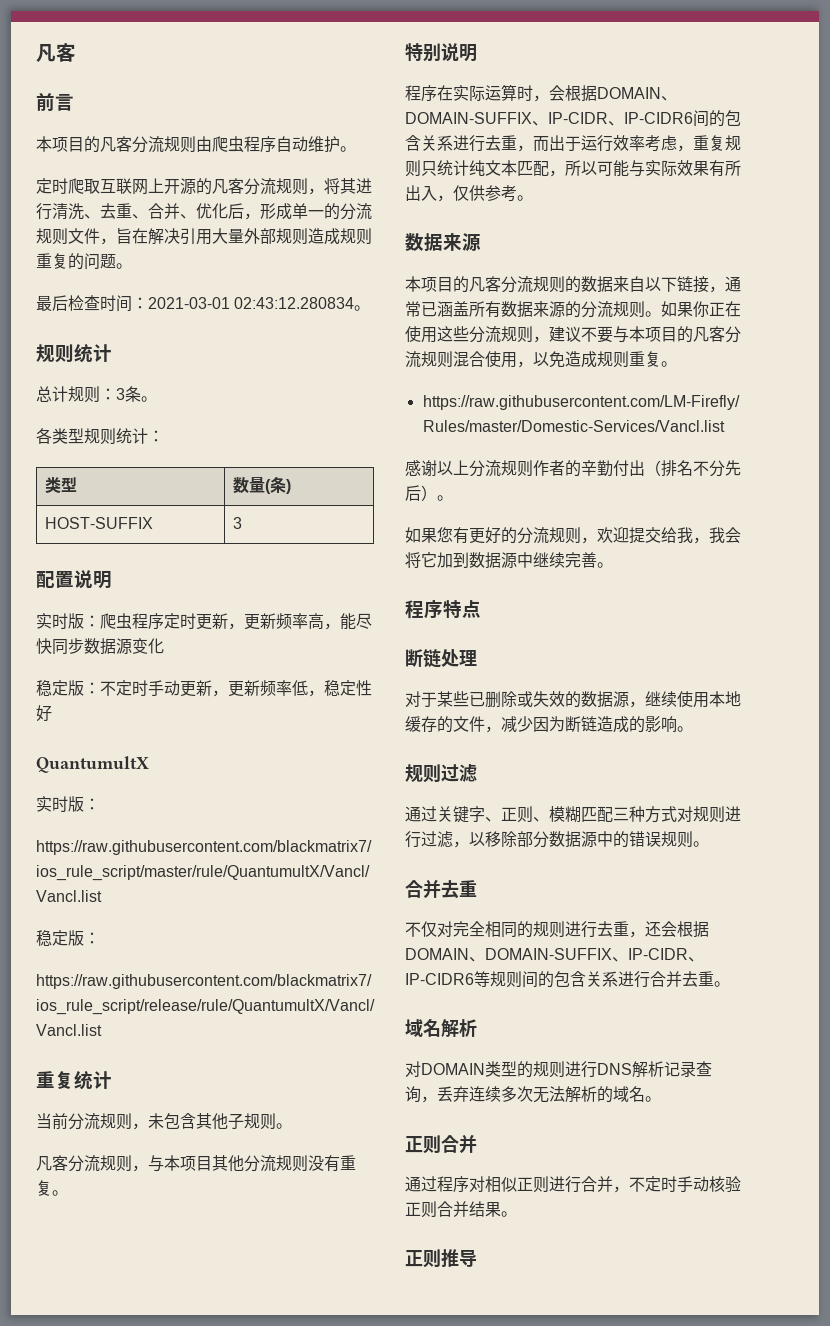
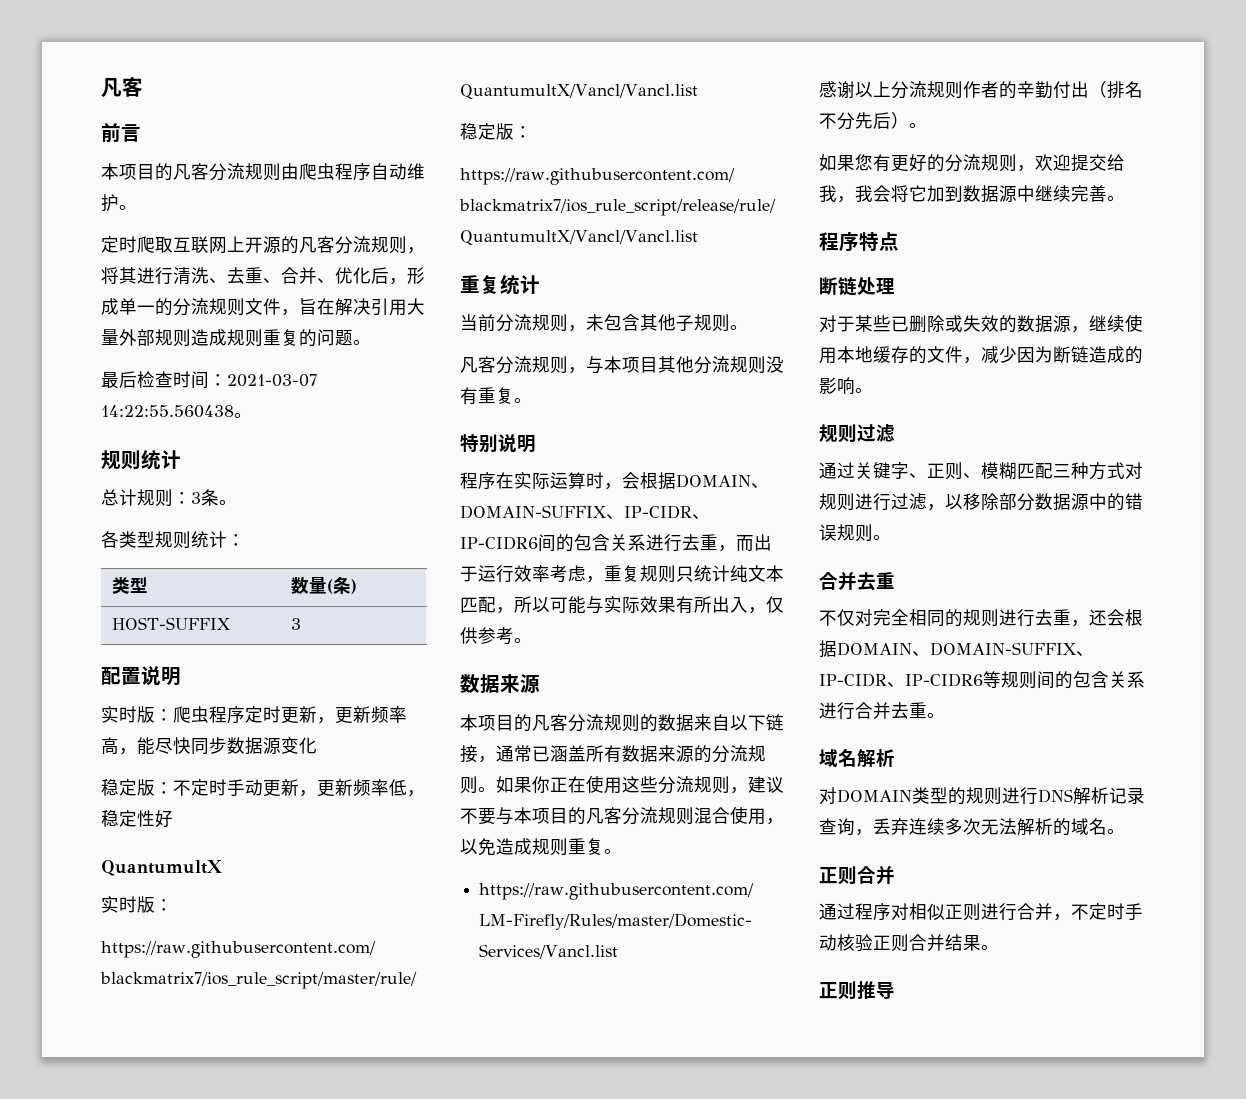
[148,297,355,309] 2021-03-01 02:43:12.280834 -> [227,374,317,387] [101,405,234,418] 2021-03-07 14:22:55.560438

